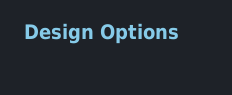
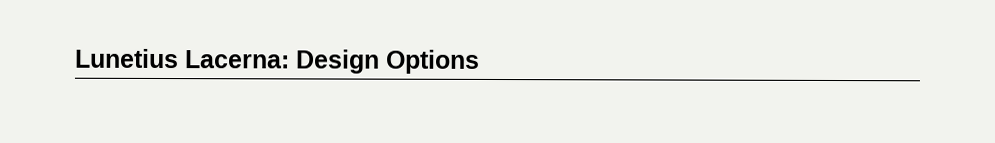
(24, 33) none -> [75,48,290,69] Lunetius Lacerna:

